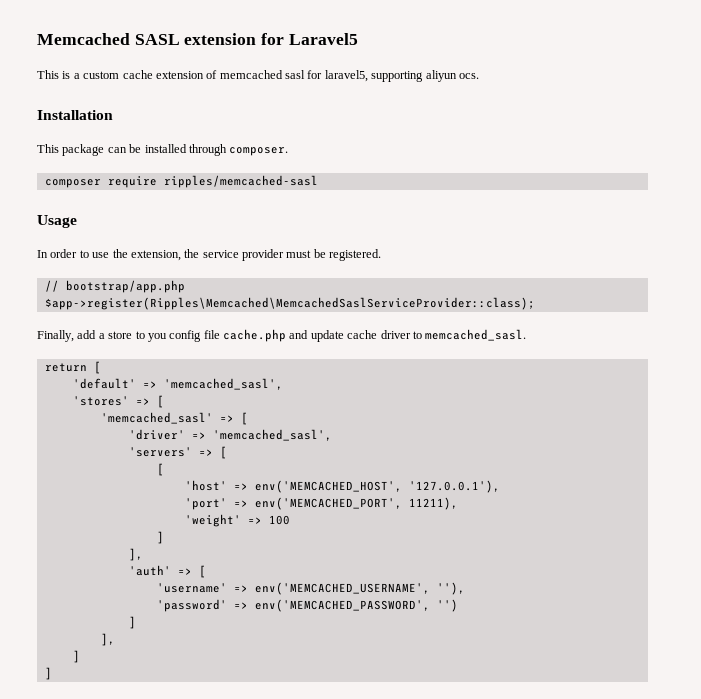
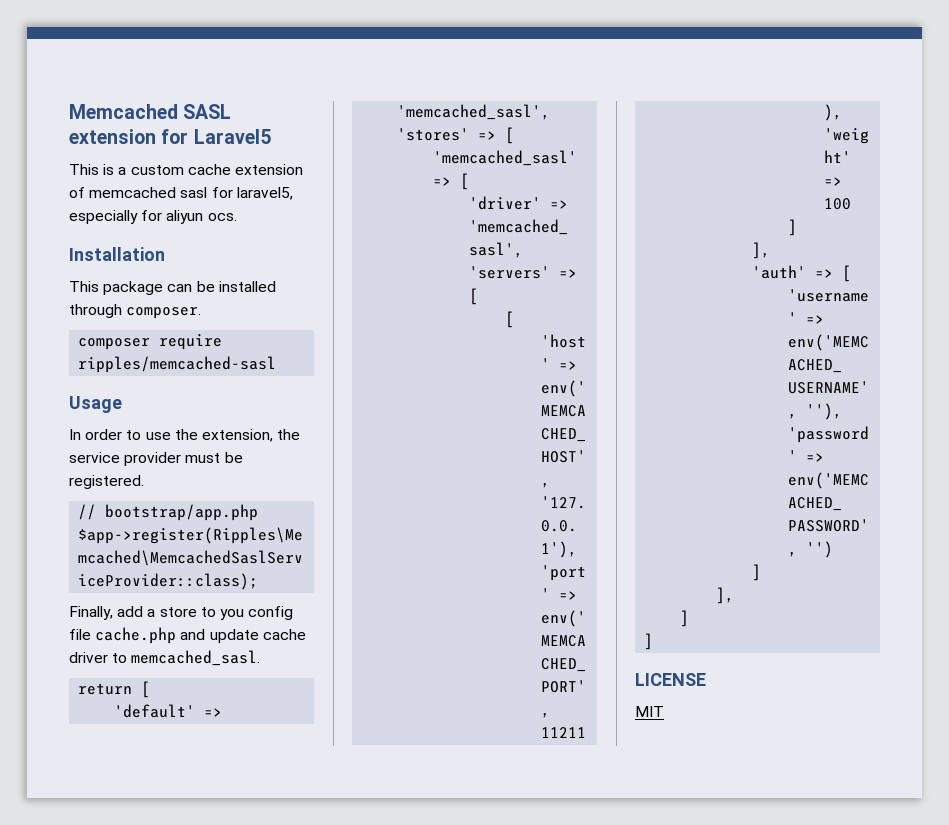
[371,71,424,82] supporting -> [69,210,163,224] especially for
(52, 673) none -> [635,673,706,686] [635,706,664,717] // LICENSE // MIT

